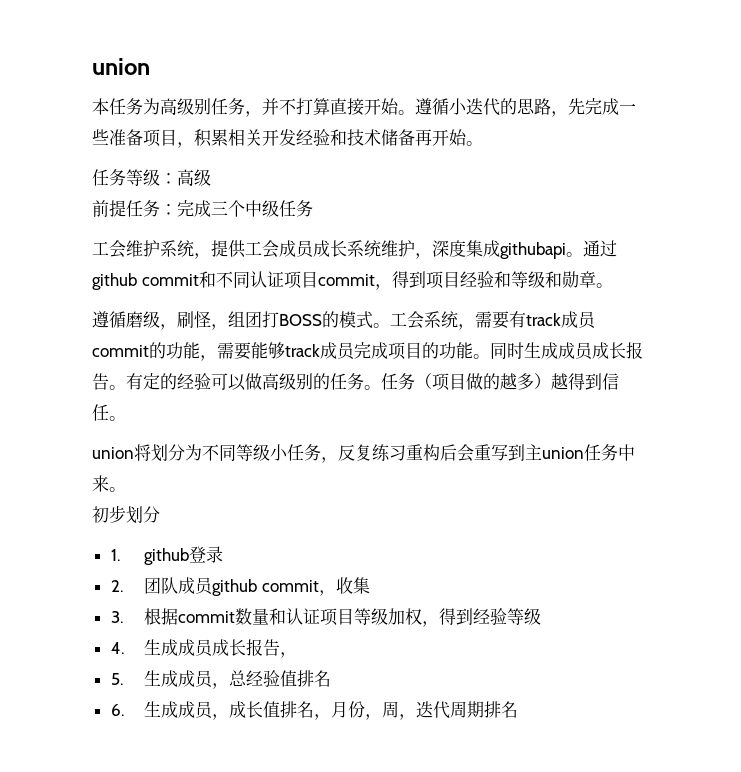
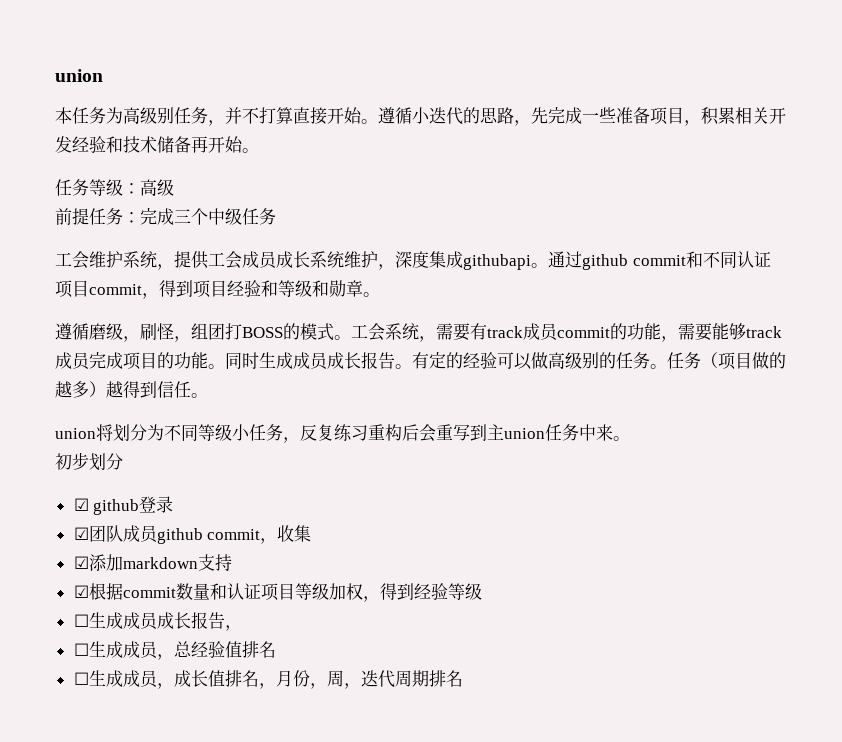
[110,549,120,561] 1. -> [73,498,89,511] ☑
[110,580,123,592] 2. -> [73,527,89,540] ☑
[110,611,123,623] 3. -> [73,554,232,571] [73,585,89,598] ☑添加markdown支持 // ☑
[110,642,124,654] 4. -> [73,614,89,627] ☐
[110,673,123,685] 5. -> [73,643,89,656] ☐
[110,704,124,716] 6. -> [73,672,89,685] ☐

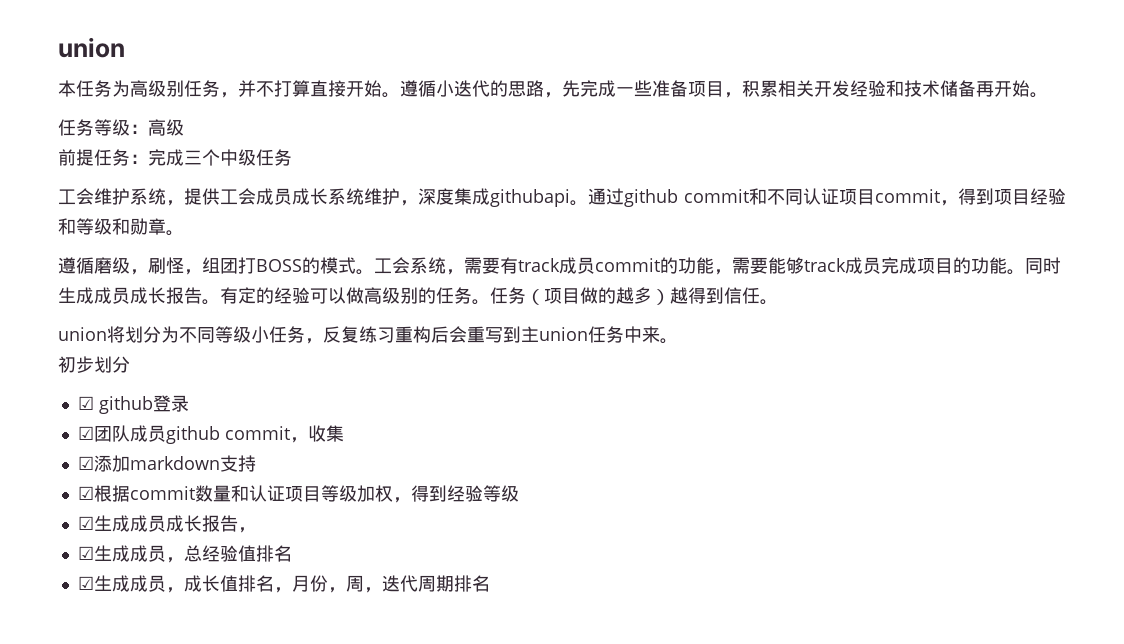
[73,614,89,627] ☐ -> [77,516,94,530] ☑
[73,643,89,656] ☐ -> [77,546,94,560] ☑
[73,672,89,685] ☐ -> [77,576,94,590] ☑

